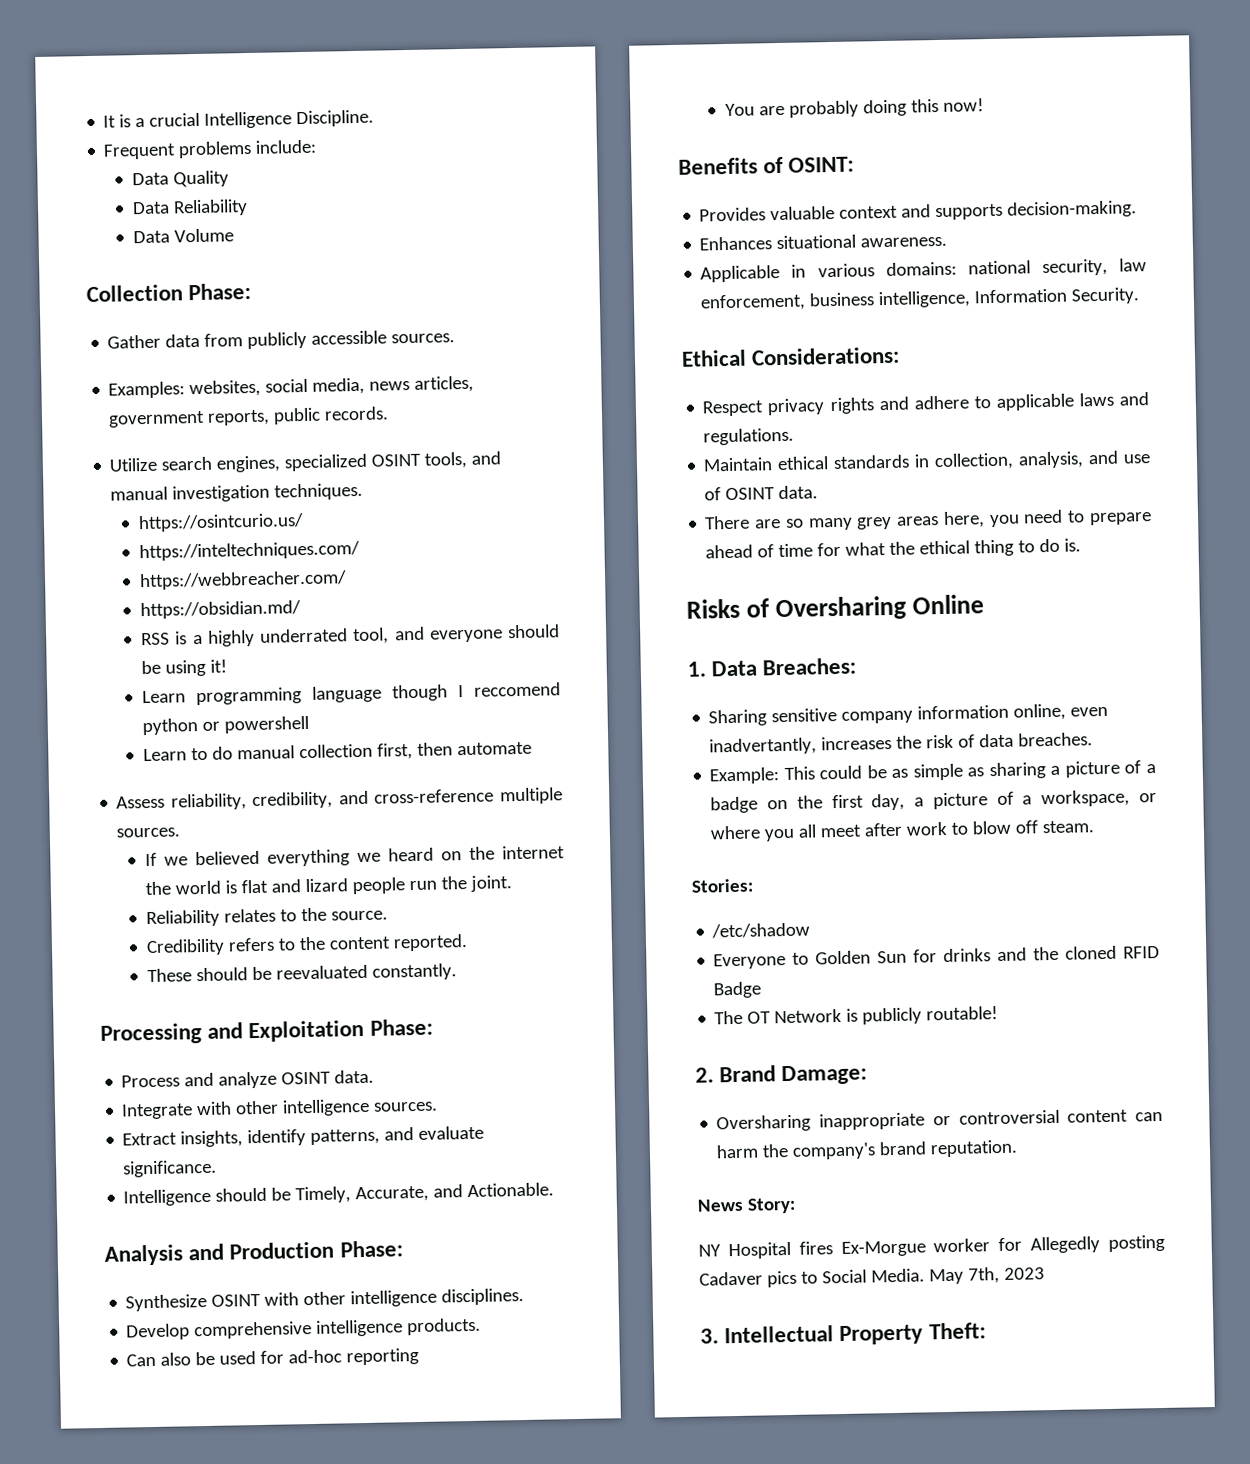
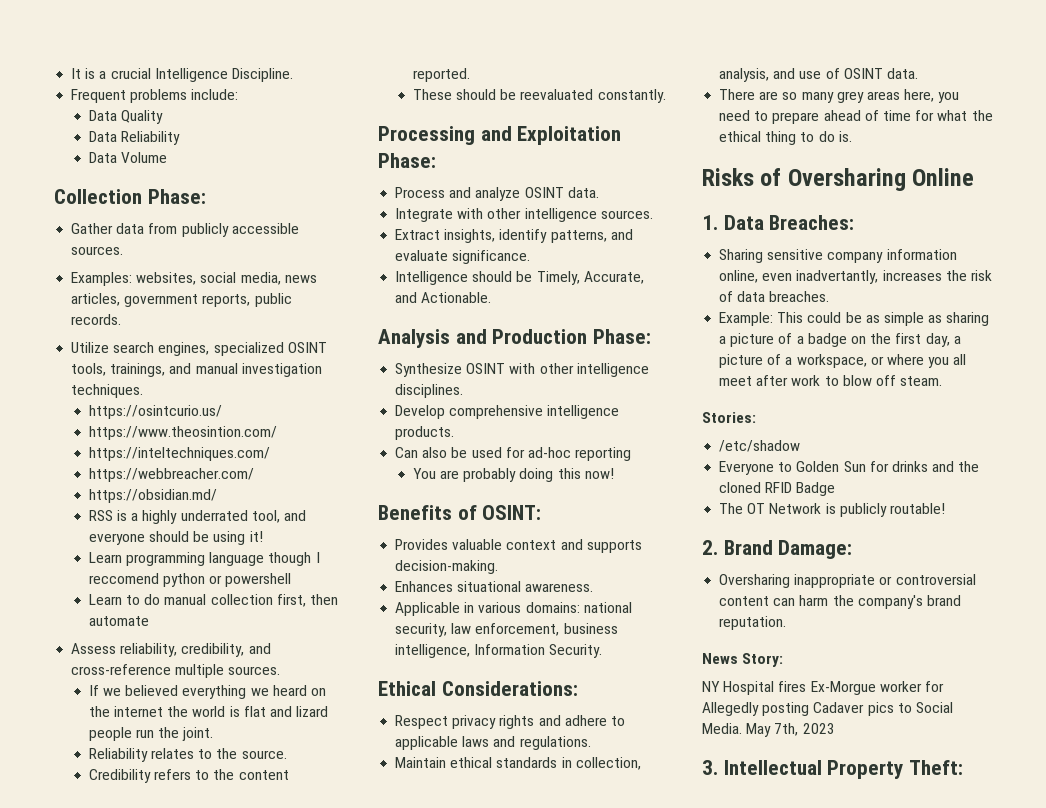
(468, 460) none -> [110,363,166,377] trainings,
(305, 523) none -> [88,426,277,440] // https://www.theosintion.com/

